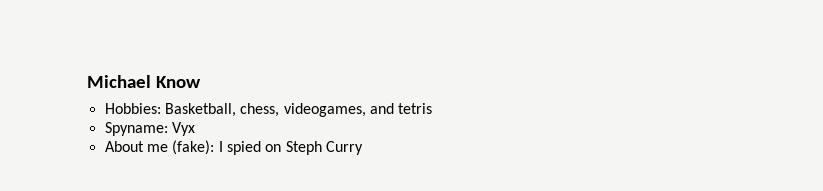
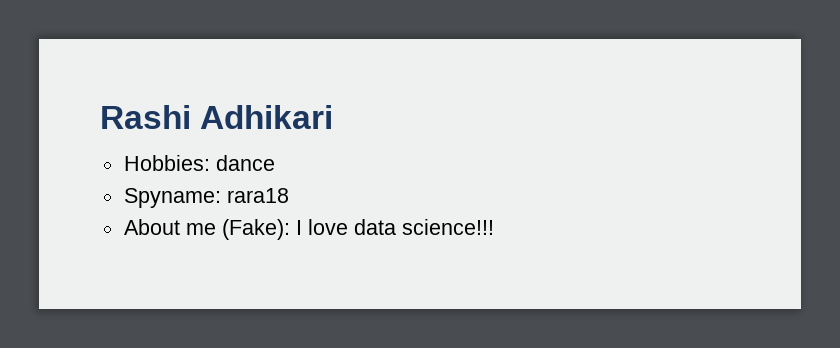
[87,75,201,88] Michael Know -> [100,105,334,129] Rashi Adhikari
[164,103,433,117] Basketball, chess, videogames, and tetris -> [215,155,275,171] dance
[171,122,195,136] Vyx -> [226,188,289,203] rara18
[172,140,363,155] (fake): I spied on Steph Curry -> [221,219,494,240] (Fake): I love data science!!!

